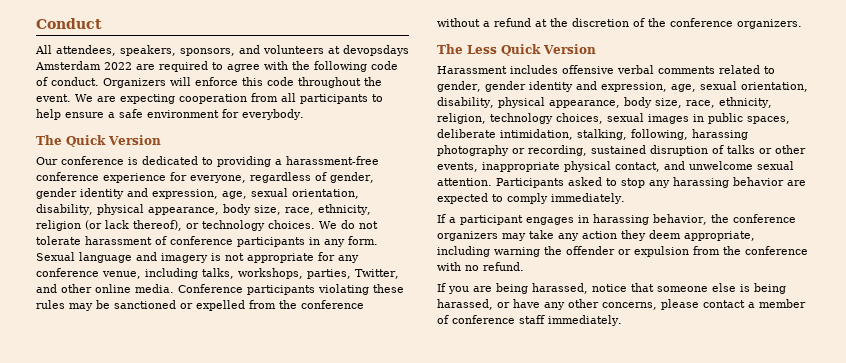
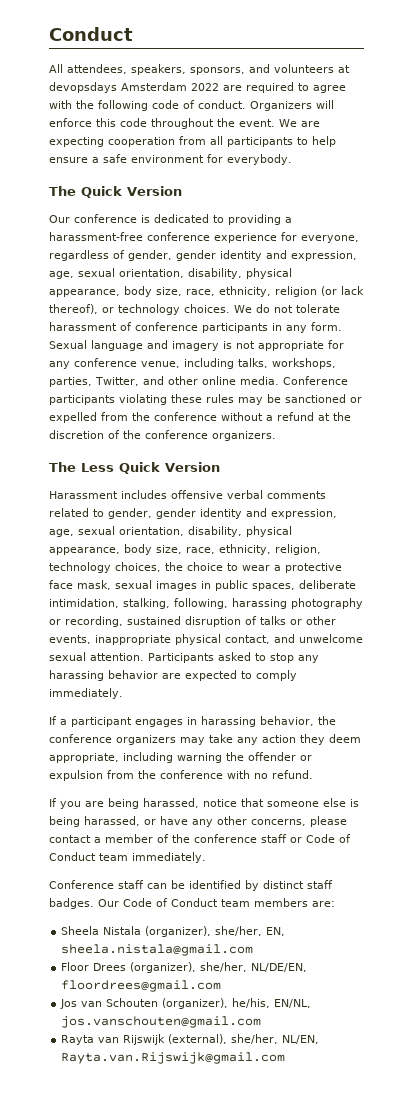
(603, 118) none -> [165,562,342,573] [49,580,111,590] the choice to wear a protective face mask,
(449, 319) none -> [172,834,190,843] the
[548,315,622,326] immediately. -> [290,834,351,843] [49,852,206,863] [49,880,333,891] [49,898,335,909] [61,926,286,937] [61,944,254,956] [61,962,308,973] [61,980,222,992] [60,998,312,1009] [61,1016,262,1028] [61,1034,320,1045] [61,1052,286,1064] or Code of Conduct team immediately. // Conference staff can be identified by distinct staff badges. Our Code of Conduct team members are: // Sheela Nistala (organizer), she/her, EN, sheela.nistala@gmail.com // Floor Drees (organizer), she/her, NL/DE/EN, floordrees@gmail.com // Jos van Schouten (organizer), he/his, EN/NL, jos.vanschouten@gmail.com // Rayta van Rijswijk (external), she/her, NL/EN, Rayta.van.Rijswijk@gmail.com

